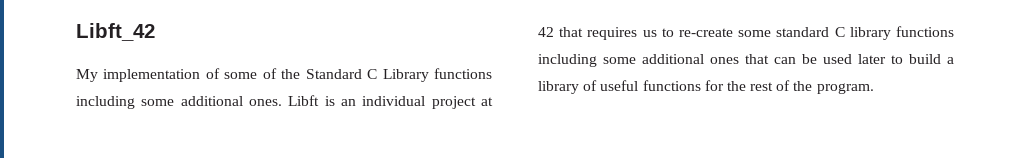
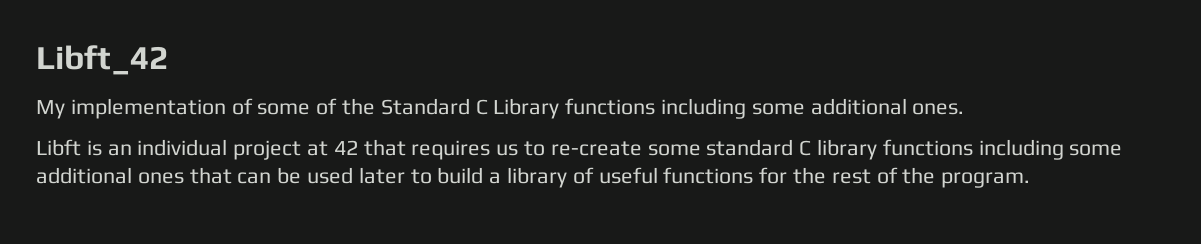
(282, 102) none -> (965, 109) //

